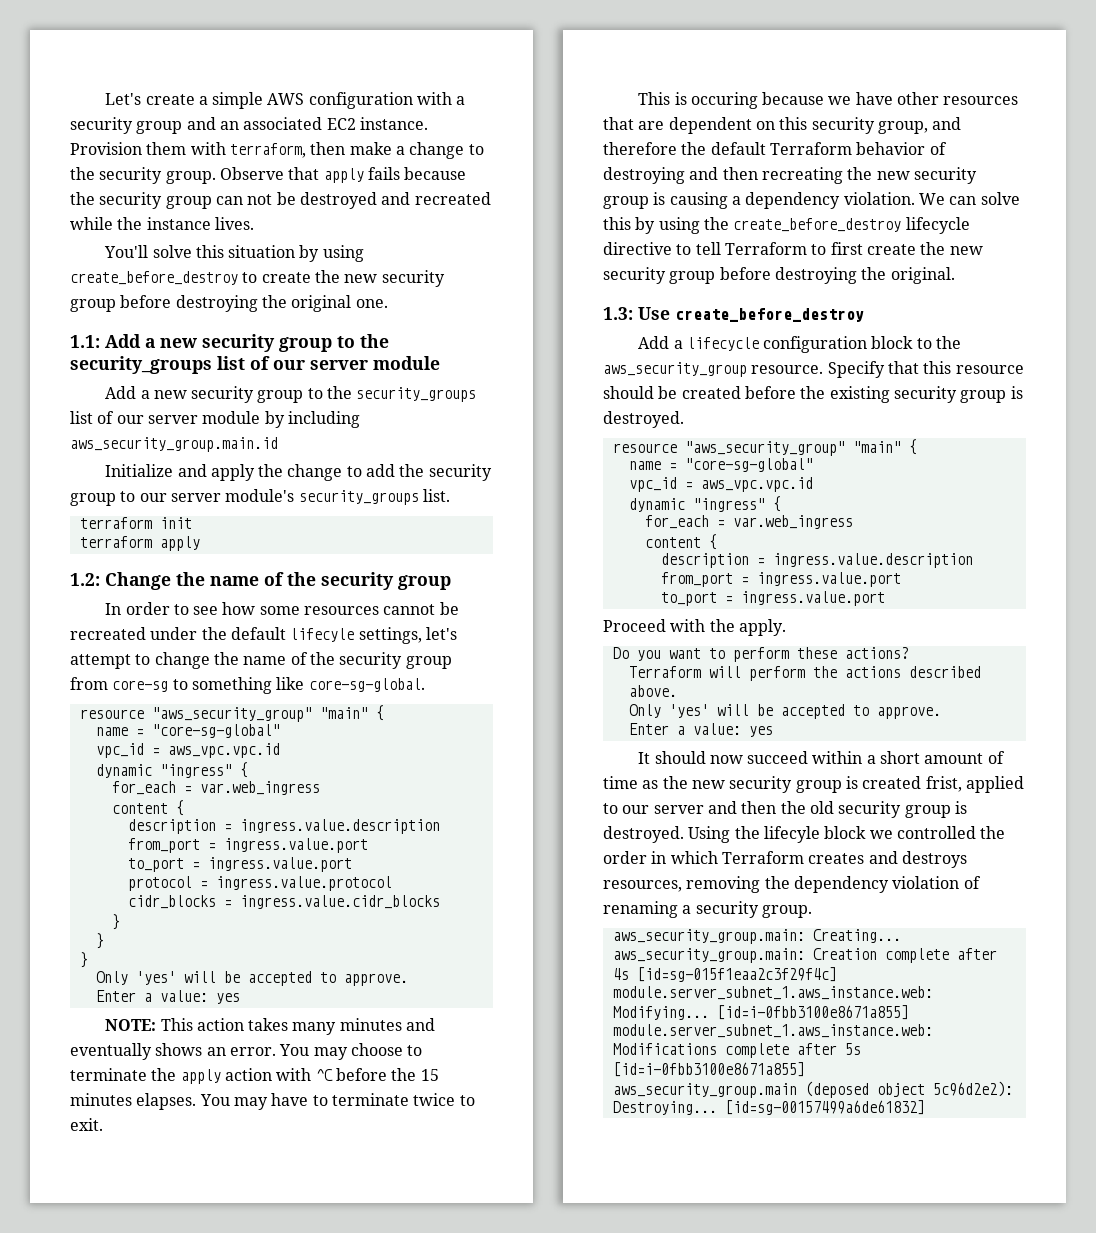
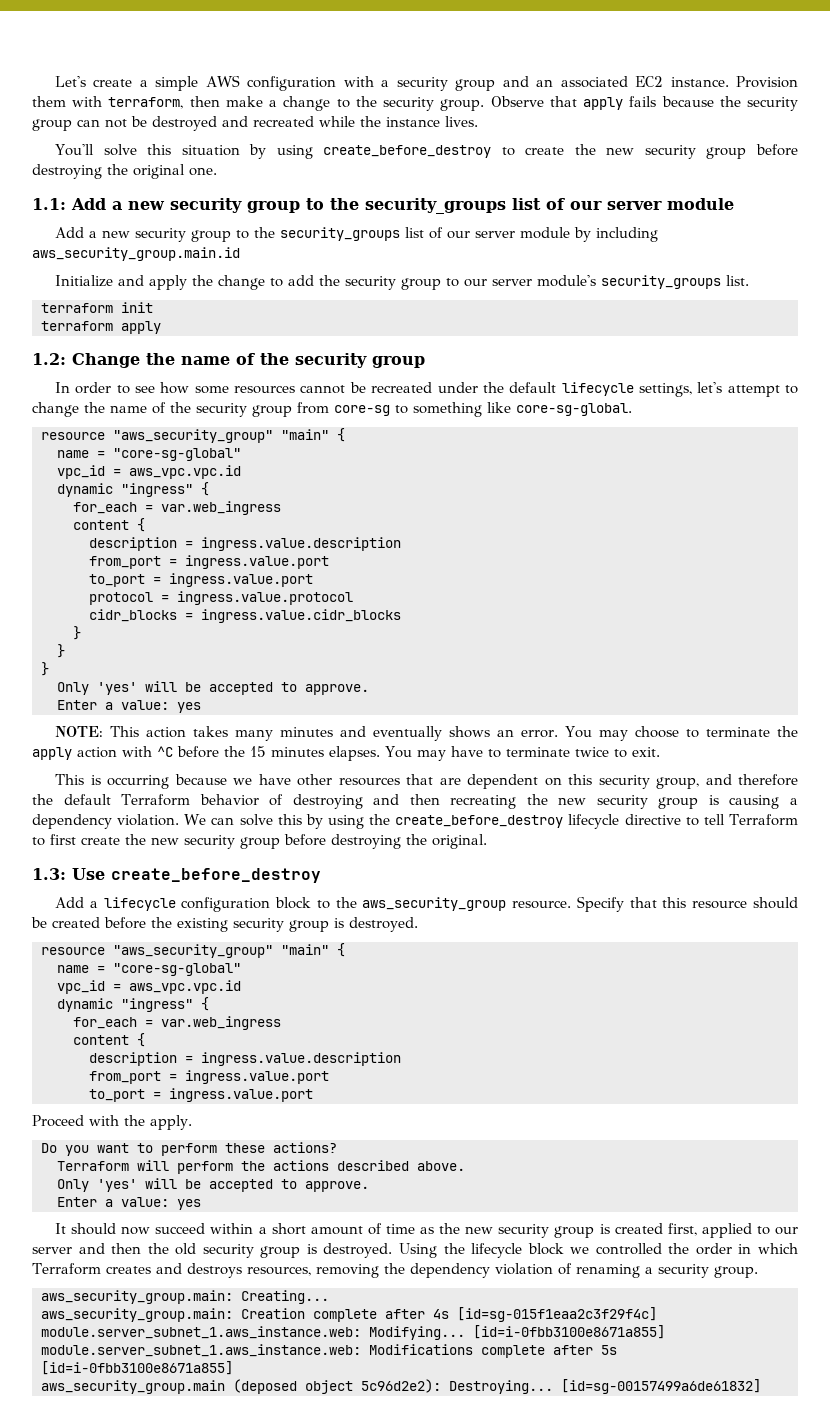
[290,628,355,642] lifecyle -> [561,382,634,396] lifecycle
[690,92,758,109] occuring -> [107,775,170,789] occurring
[925,776,962,792] frist, -> [667,1223,697,1236] first,
[763,826,820,843] lifecyle -> [471,1243,523,1258] lifecycle

